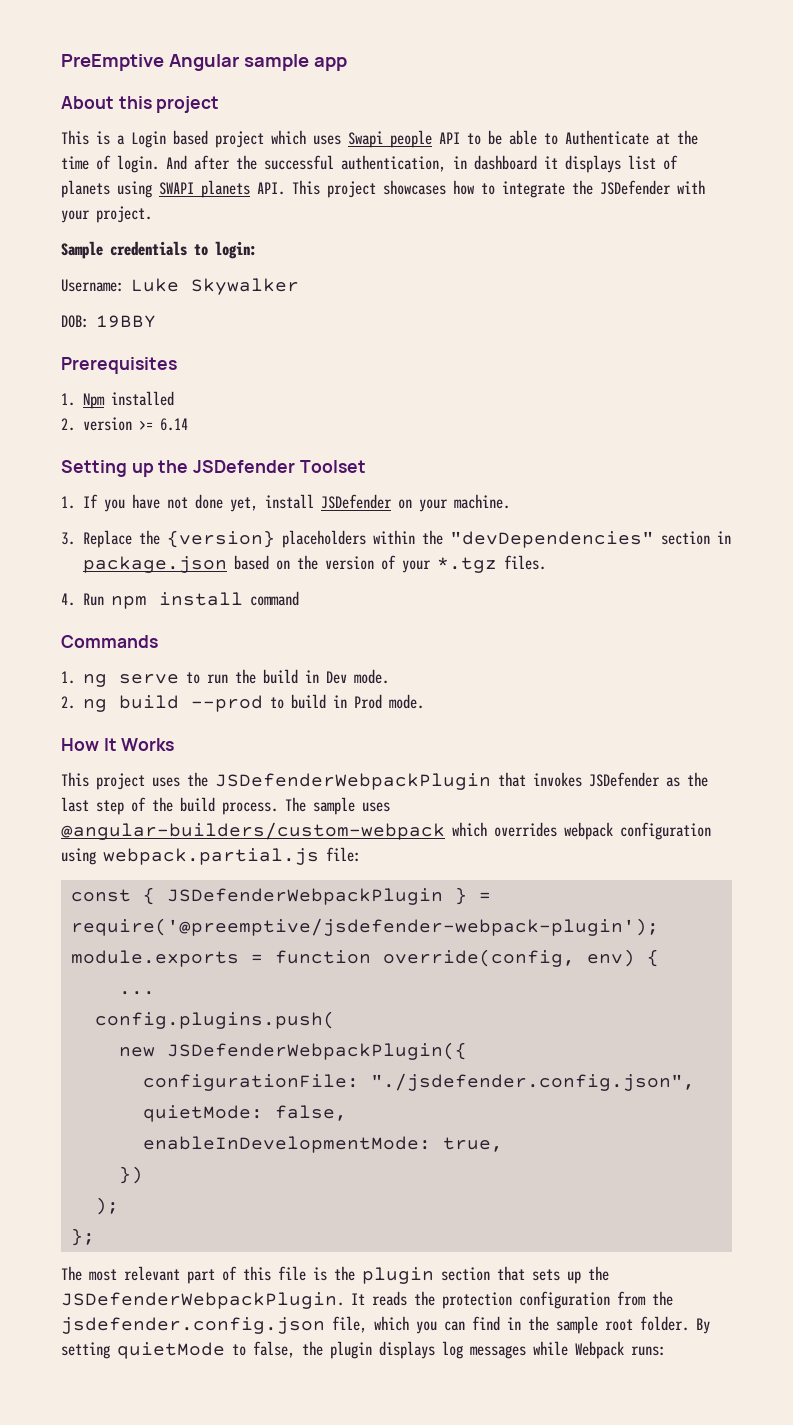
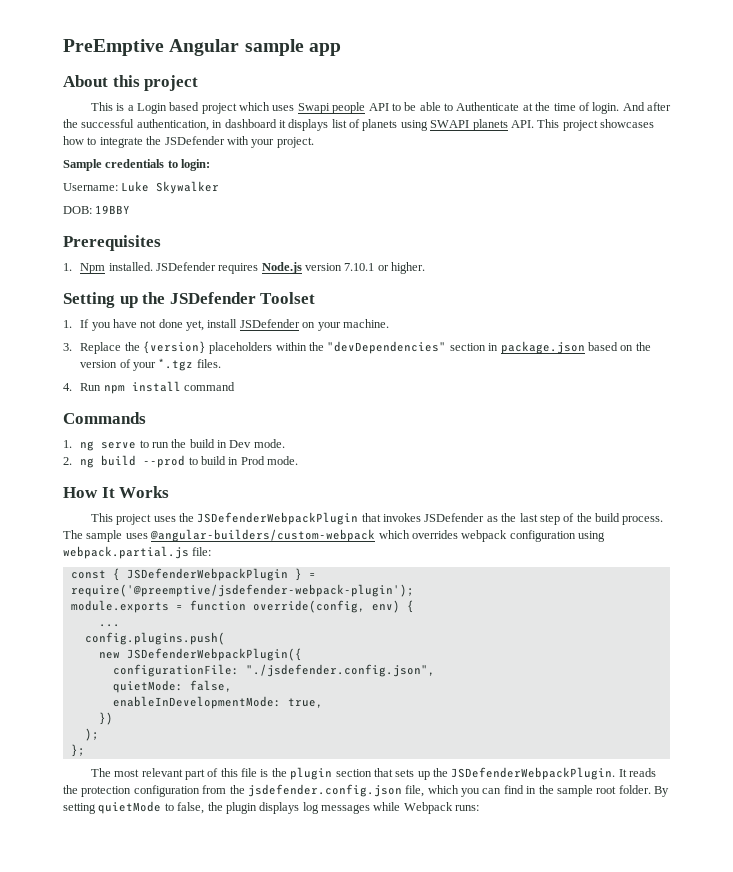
[111,391,175,406] [61,417,189,431] installed // 2. version >= 6.14 -> [108,262,426,274] installed. JSDefender requires Node.js version 7.10.1 or higher.

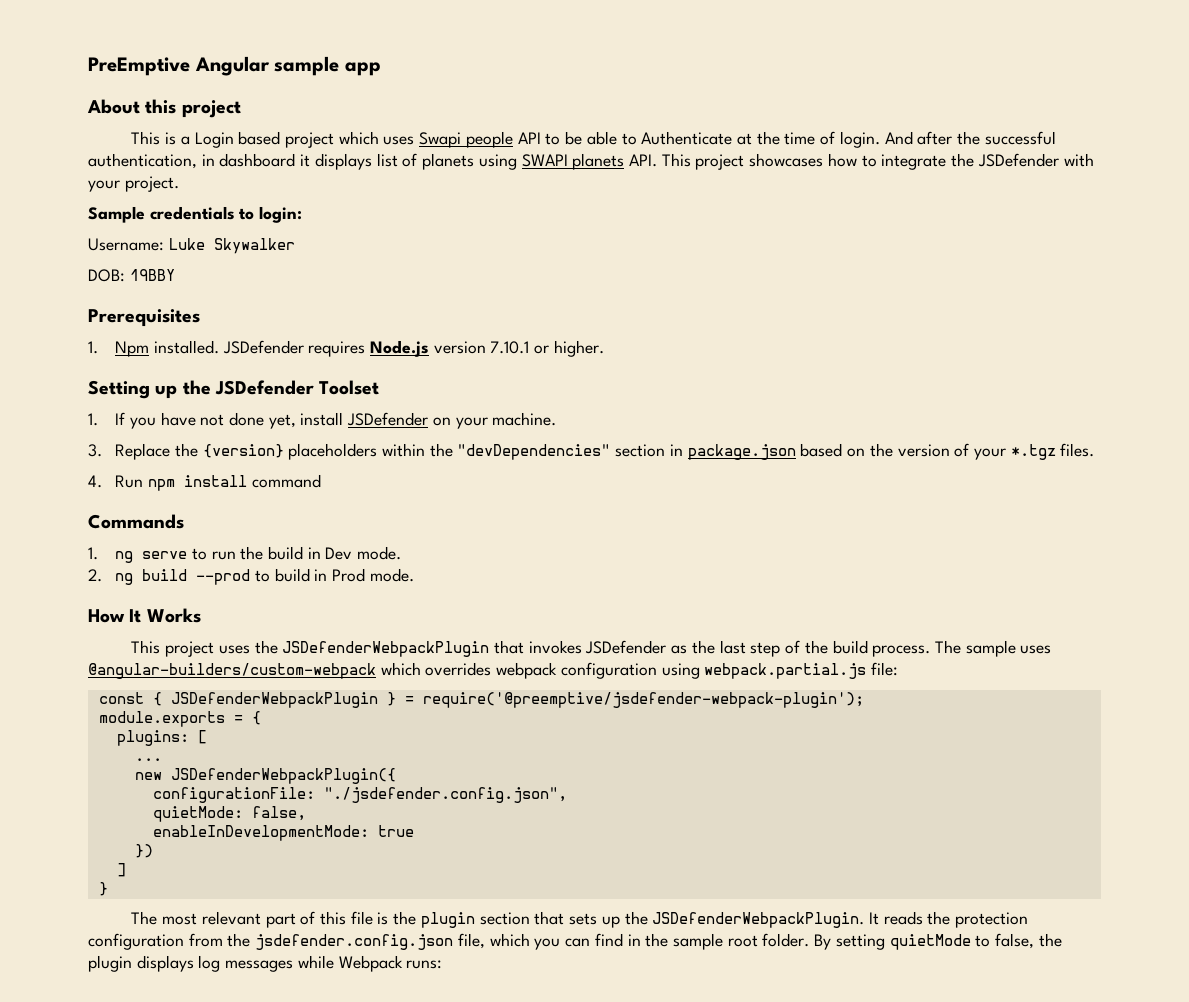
[189,600,414,613] function override(config, env) { -> [251,711,261,725] [116,730,207,746] { // plugins: [
[84,632,225,645] // config.plugins.push( -> (162, 759) none
[287,698,323,708] true, -> [377,825,414,837] true
[84,728,99,741] [70,744,85,757] ); // }; -> [116,863,126,877] [98,882,108,896] ] // }

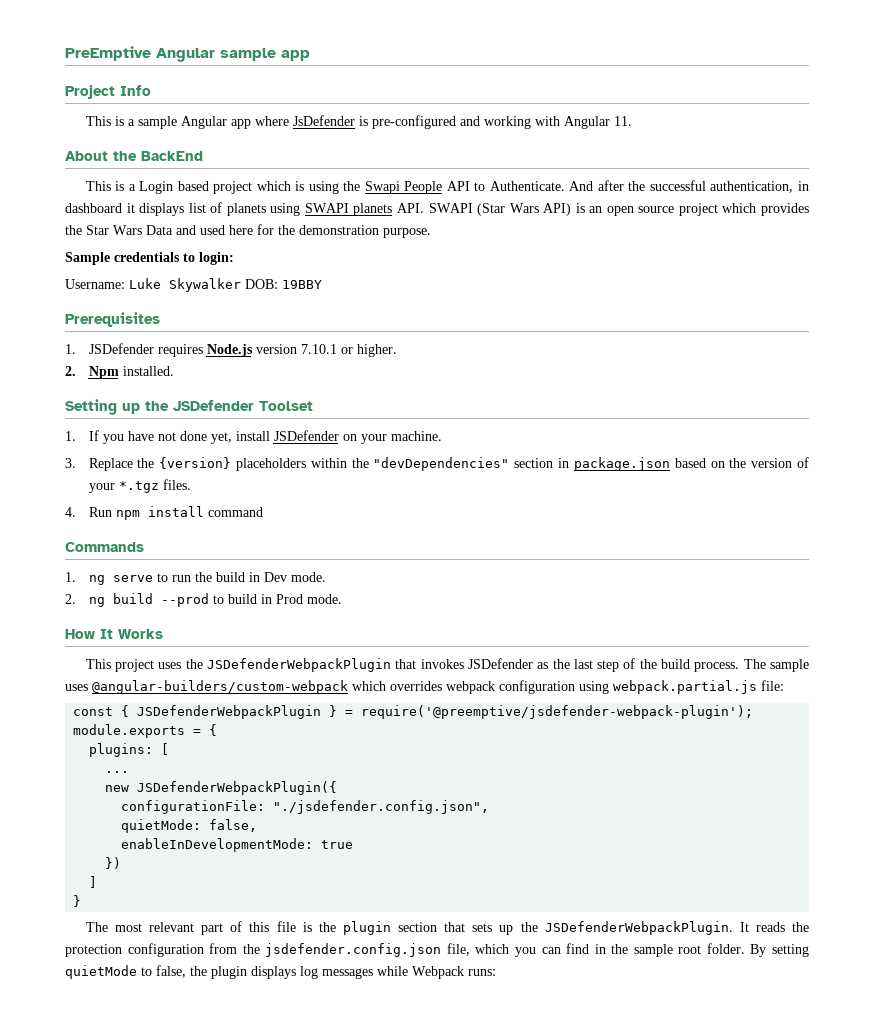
(381, 69) none -> [65,85,151,99] [85,115,632,129] // Project Info // This is a sample Angular app where JsDefender is pre-configured and working with Angular 11.
[145,99,241,118] this project -> [113,151,203,161] the BackEnd
[383,131,880,148] uses Swapi people API to be able to Authenticate at the time of login. -> [295,181,565,194] is using the Swapi People API to Authenticate.
[661,153,1094,170] [88,176,179,192] This project showcases how to integrate the JSDefender with your project. -> [428,203,809,216] [65,224,431,238] SWAPI (Star Wars API) is an open source project which provides the Star Wars Data and used here for the demonstration purpose.
(295, 246) // -> (241, 285) none
[115,340,219,357] Npm installed. -> (76, 349) none
(604, 348) none -> [65,366,174,379] // 2. Npm installed.

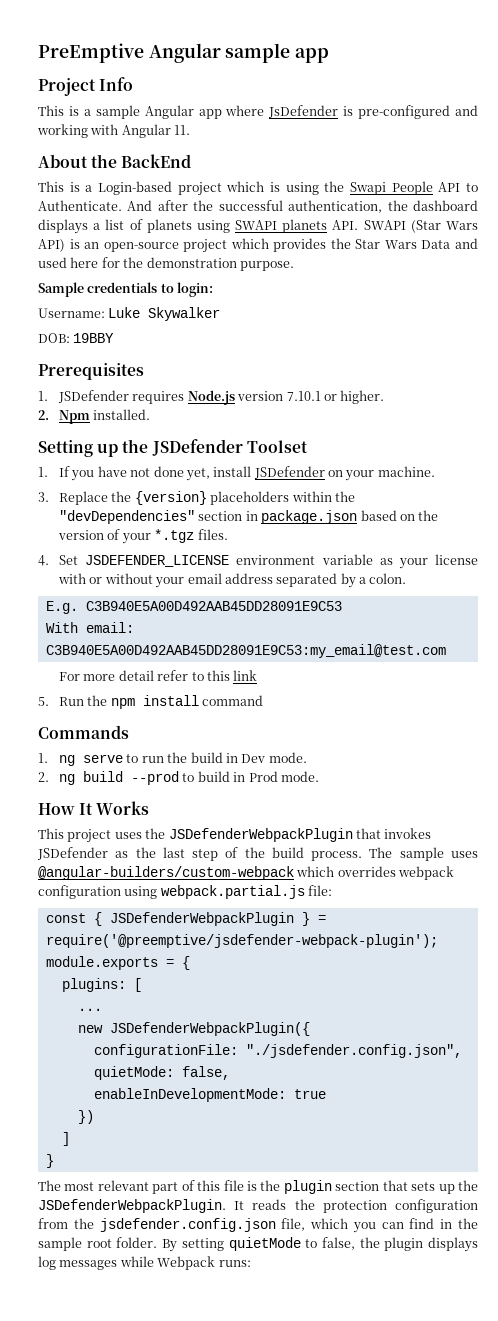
[139,181,209,194] Login based -> [98,181,172,195] Login-based
[797,181,809,191] [65,203,185,216] in dashboard it displays -> [387,200,478,211] [38,219,101,234] the dashboard displays a
[606,206,675,216] open source -> [103,242,179,252] open-source
(241, 285) none -> (221, 314) //
[88,507,112,517] Run -> [59,554,478,569] [58,573,407,588] [45,601,342,614] [45,622,134,633] [45,644,446,658] [59,670,258,681] [38,695,108,706] Set JSDEFENDER_LICENSE environment variable as your license with or without your email address separated by a colon. // E.g. C3B940E5A00D492AAB45DD28091E9C53 // With email: C3B940E5A00D492AAB45DD28091E9C53:my_email@test.com // For more detail refer to this link // 5. Run the

